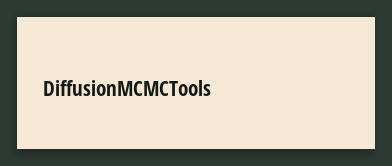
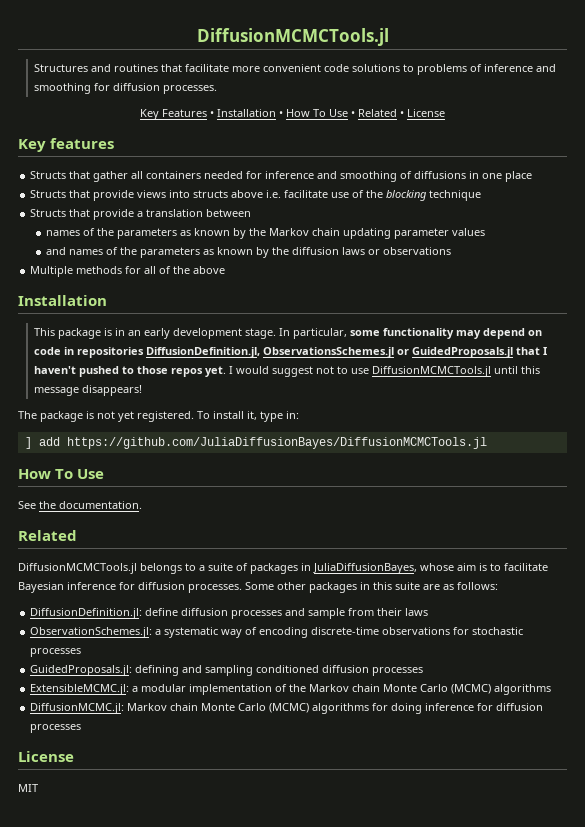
[43,80,211,96] DiffusionMCMCTools -> [196,28,389,46] [33,64,556,75] [33,83,217,94] [140,109,445,120] [18,138,115,152] [30,171,533,182] [30,190,482,201] [30,209,252,220] [46,228,486,239] [46,247,452,258] [30,266,226,277] [18,295,107,306] [33,328,542,339] [33,347,547,358] [33,366,540,377] [33,385,142,396] [18,411,299,422] [24,437,487,449] [18,469,105,479] [18,501,142,509] [18,530,77,541] [18,563,548,574] [18,582,498,593] [30,608,429,619] [30,627,524,638] [30,648,82,657] [30,665,424,676] [30,684,552,695] [30,703,544,714] [30,724,82,733] [18,751,74,762] [18,784,38,792] DiffusionMCMCTools.jl // Structures and routines that facilitate more convenient code solutions to problems of inference and smoothing for diffusion processes. // Key Features • Installation • How To Use • Related • License // Key features // Structs that gather all containers needed for inference and smoothing of diffusions in one place // Structs that provide views into structs above i.e. facilitate use of the blocking technique // Structs that provide a translation between // names of the parameters as known by the Markov chain updating parameter values // and names of the parameters as known by the diffusion laws or observations // Multiple methods for all of the above // Installation // This package is in an early development stage. In particular, some functionality may depend on code in repositories DiffusionDefinition.jl, ObservationsSchemes.jl or GuidedProposals.jl that I haven't pushed to those repos yet. I would suggest not to use DiffusionMCMCTools.jl until this message disappears! // The package is not yet registered. To install it, type in: // ] add https://github.com/JuliaDiffusionBayes/DiffusionMCMCTools.jl // How To Use // See the documentation. // Related // DiffusionMCMCTools.jl belongs to a suite of packages in JuliaDiffusionBayes, whose aim is to facilitate Bayesian inference for diffusion processes. Some other packages in this suite are as follows: // DiffusionDefinition.jl: define diffusion processes and sample from their laws // ObservationSchemes.jl: a systematic way of encoding discrete-time observations for stochastic processes // GuidedProposals.jl: defining and sampling conditioned diffusion processes // ExtensibleMCMC.jl: a modular implementation of the Markov chain Monte Carlo (MCMC) algorithms // DiffusionMCMC.jl: Markov chain Monte Carlo (MCMC) algorithms for doing inference for diffusion processes // License // MIT

